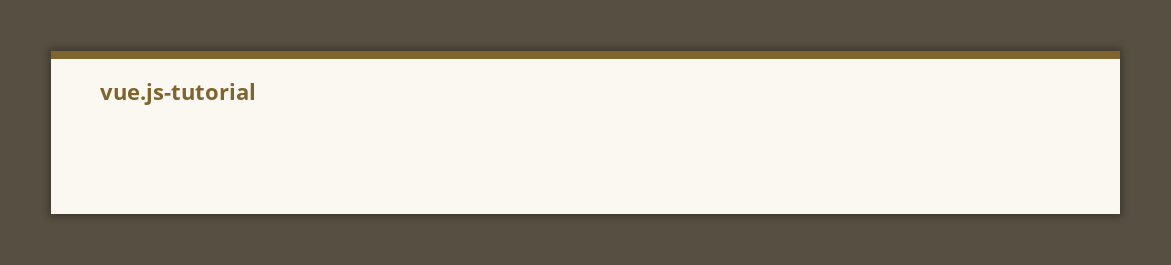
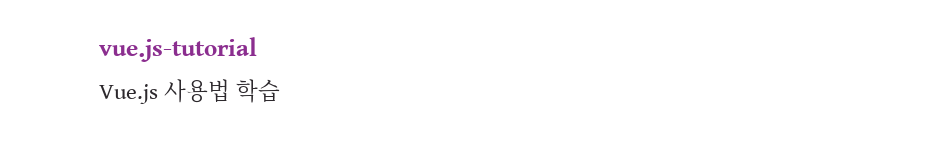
(256, 94) none -> [99,79,281,104] // Vue.js 사용법 학습

